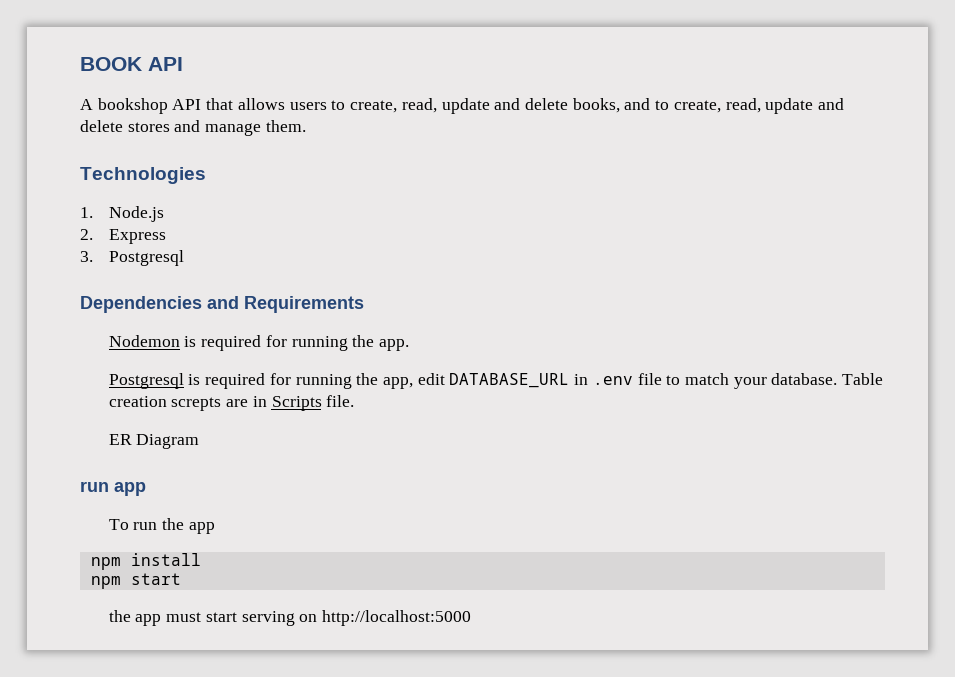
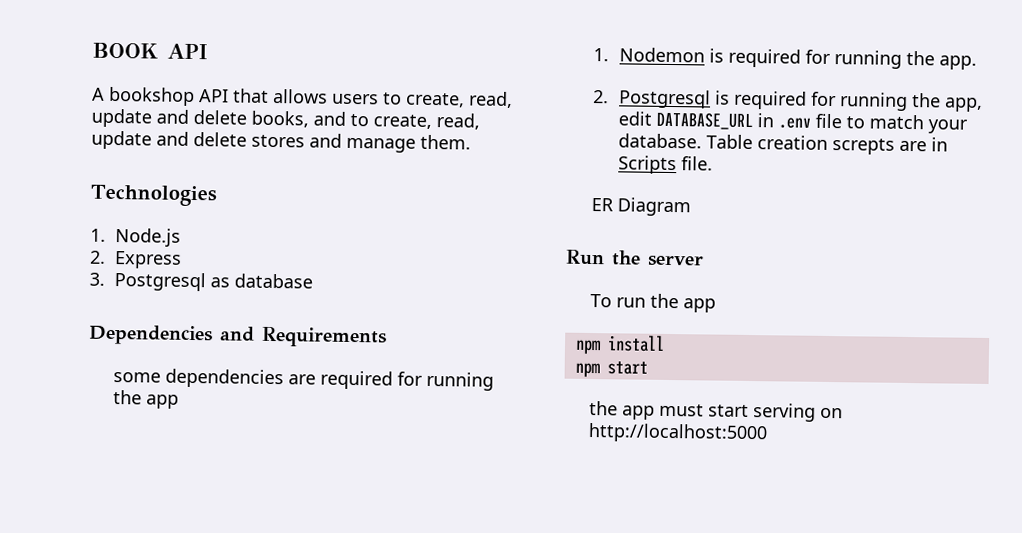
(184, 258) none -> [210,273,314,289] as database
(364, 304) none -> [113,368,495,391] [113,390,180,409] [593,48,610,62] some dependencies are required for running the app // 1.
(409, 345) none -> [593,90,610,104] 2.
[80,481,146,496] run app -> [566,249,704,267] Run the server

